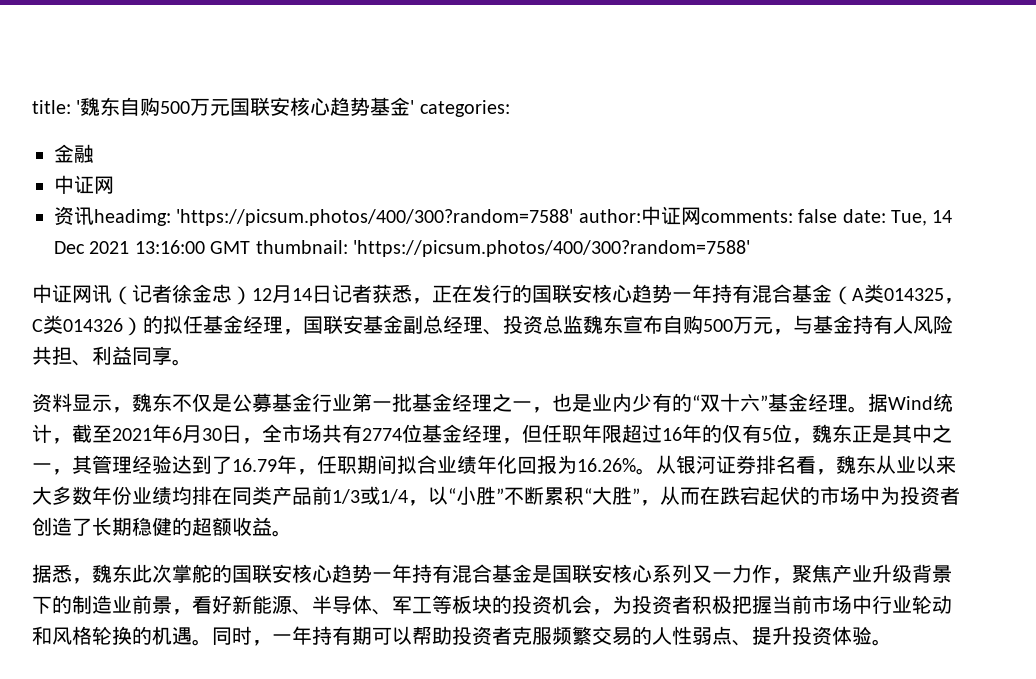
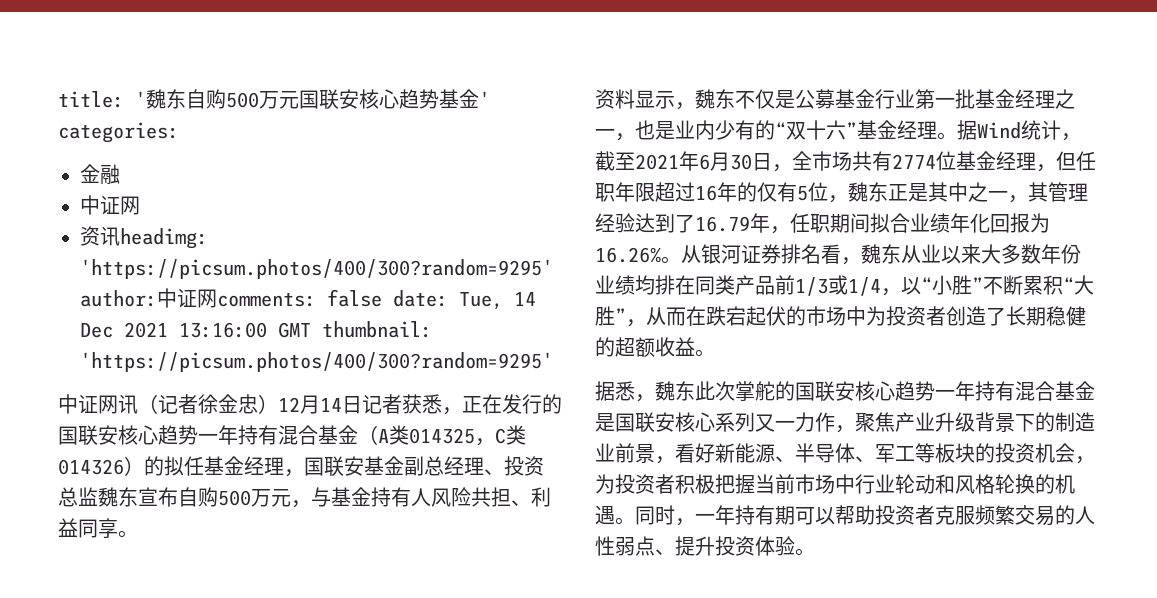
[176,209,574,226] 'https://picsum.photos/400/300?random=7588' -> [80,259,553,279] 'https://picsum.photos/400/300?random=9295'
[353,240,750,257] 'https://picsum.photos/400/300?random=7588' -> [80,352,553,372] 'https://picsum.photos/400/300?random=9295'

